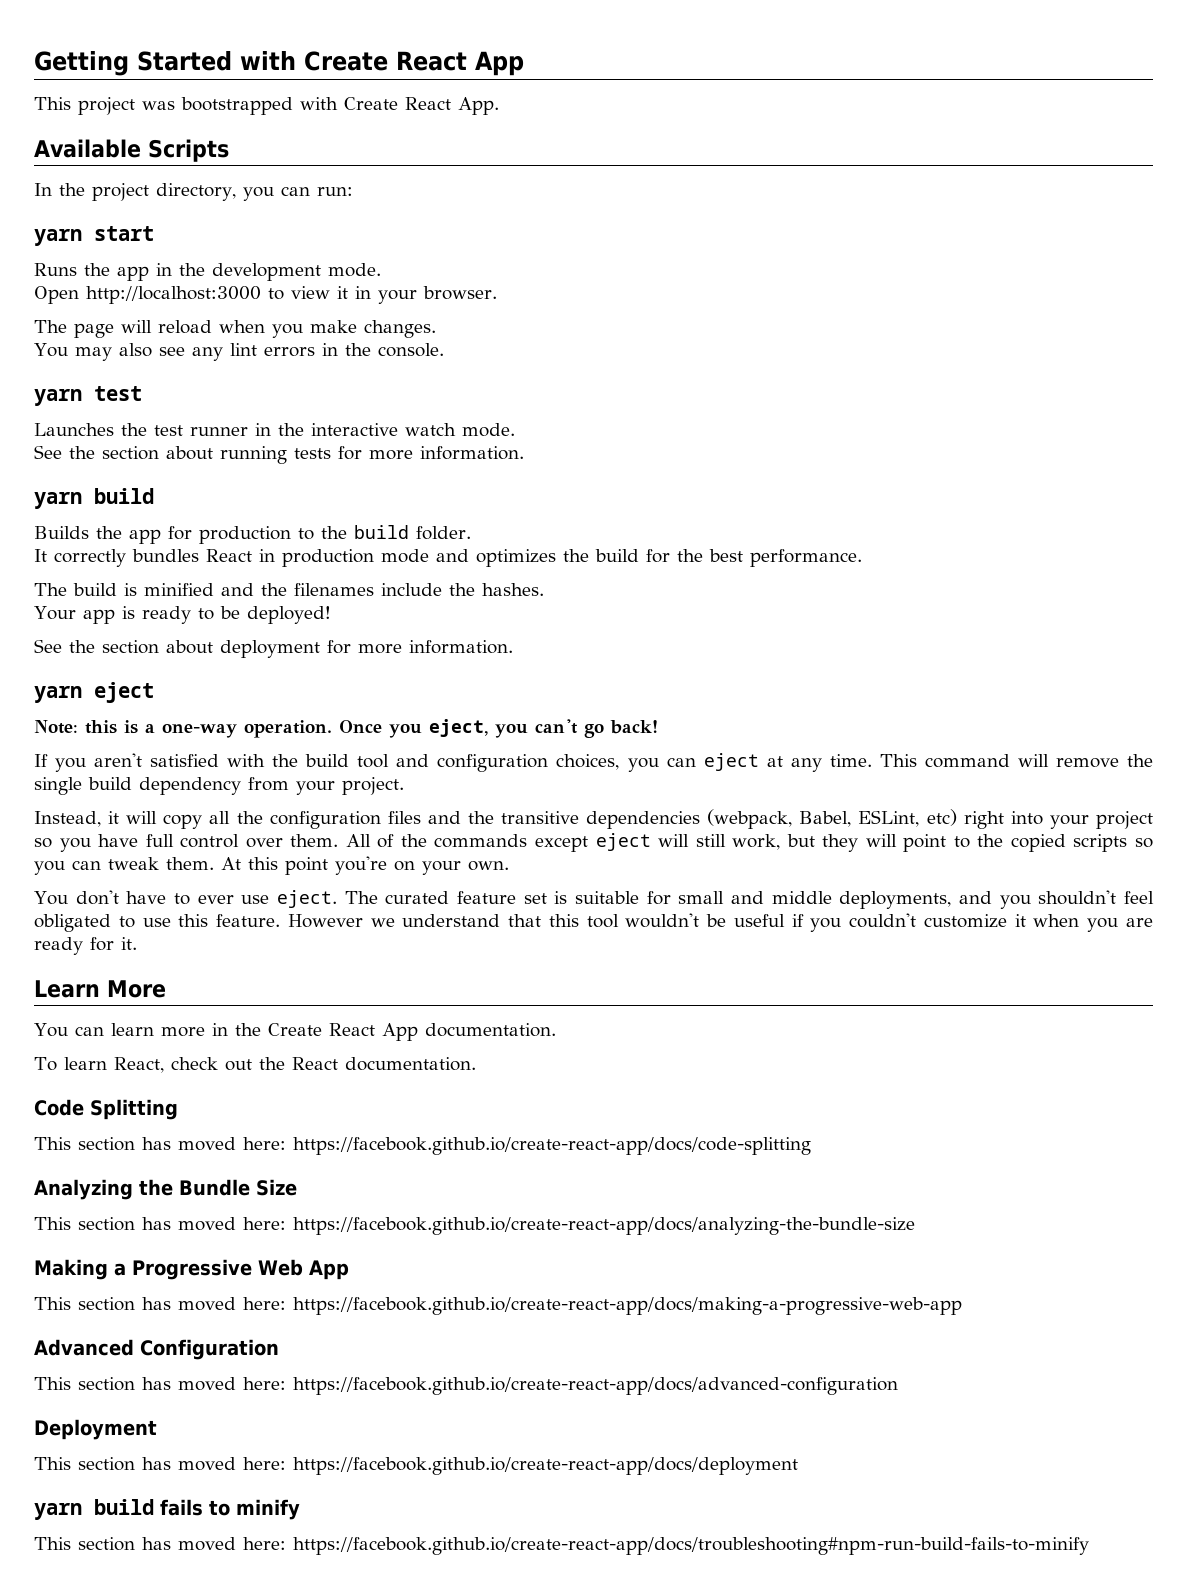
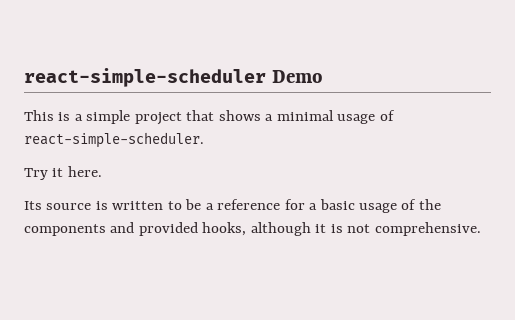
[34,51,524,76] [34,97,499,115] [34,139,229,162] [34,183,353,201] [34,226,154,246] [34,263,381,281] [34,286,497,304] [34,320,436,338] [34,343,444,361] [34,386,142,406] [34,423,515,437] [34,445,524,464] [34,488,154,509] [34,525,471,544] [34,549,862,567] [34,583,544,596] [34,606,331,624] [34,639,513,658] [34,682,154,703] [34,719,658,738] [34,753,1153,772] [34,777,404,795] [34,809,1153,829] [34,833,1153,852] [34,856,509,875] [34,890,1154,909] [34,913,1154,932] [34,937,137,955] [34,980,166,998] [34,1023,556,1041] [34,1057,476,1073] [34,1099,178,1120] [34,1137,811,1155] [34,1179,297,1200] [34,1217,915,1235] [34,1259,349,1280] [34,1297,962,1315] [34,1339,279,1360] [34,1377,898,1395] [34,1419,157,1440] [34,1457,798,1475] [34,1499,300,1520] [34,1537,1089,1555] Getting Started with Create React App // This project was bootstrapped with Create React App. // Available Scripts // In the project directory, you can run: // yarn start // Runs the app in the development mode. // Open http://localhost:3000 to view it in your browser. // The page will reload when you make changes. // You may also see any lint errors in the console. // yarn test // Launches the test runner in the interactive watch mode. // See the section about running tests for more information. // yarn build // Builds the app for production to the build folder. // It correctly bundles React in production mode and optimizes the build for the best performance. // The build is minified and the filenames include the hashes. // Your app is ready to be deployed! // See the section about deployment for more information. // yarn eject // Note: this is a one-way operation. Once you eject, you can't go back! // If you aren't satisfied with the build tool and configuration choices, you can eject at any time. This command will remove the single build dependency from your project. // Instead, it will copy all the configuration files and the transitive dependencies (webpack, Babel, ESLint, etc) right into your project so you have full control over them. All of the commands except eject will still work, but they will point to the copied scripts so you can tweak them. At this point you're on your own. // You don't have to ever use eject. The curated feature set is suitable for small and middle deployments, and you shouldn't feel obligated to use this feature. However we understand that this tool wouldn't be useful if you couldn't customize it when you are ready for it. // Learn More // You can learn more in the Create React App documentation. // To learn React, check out the React documentation. // Code Splitting // This section has moved here: https://facebook.github.io/create-react-app/docs/code-splitting // Analyzing the Bundle Size // This section has moved here: https://facebook.github.io/create-react-app/docs/analyzing-the-bundle-size // Making a Progressive Web App // This section has moved here: https://facebook.github.io/create-react-app/docs/making-a-progressive-web-app // Advanced Configuration // This section has moved here: https://facebook.github.io/create-react-app/docs/advanced-configuration // Deployment // This section has moved here: https://facebook.github.io/create-react-app/docs/deployment // yarn build fails to minify // This section has moved here: https://facebook.github.io/create-react-app/docs/troubleshooting#npm-run-build-fails-to-minify -> [24,68,323,87] [24,110,395,125] [24,132,204,148] [24,166,102,180] [24,199,441,213] [24,222,481,236] react-simple-scheduler Demo // This is a simple project that shows a minimal usage of react-simple-scheduler. // Try it here. // Its source is written to be a reference for a basic usage of the components and provided hooks, although it is not comprehensive.

